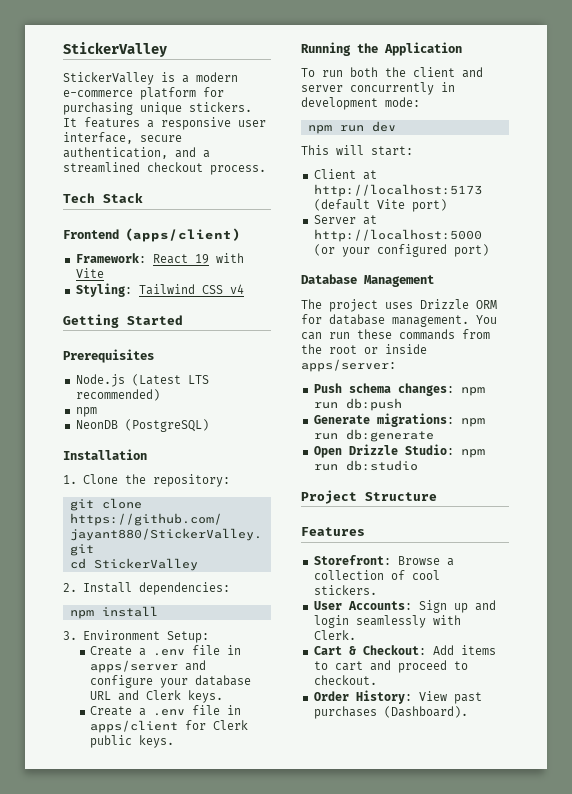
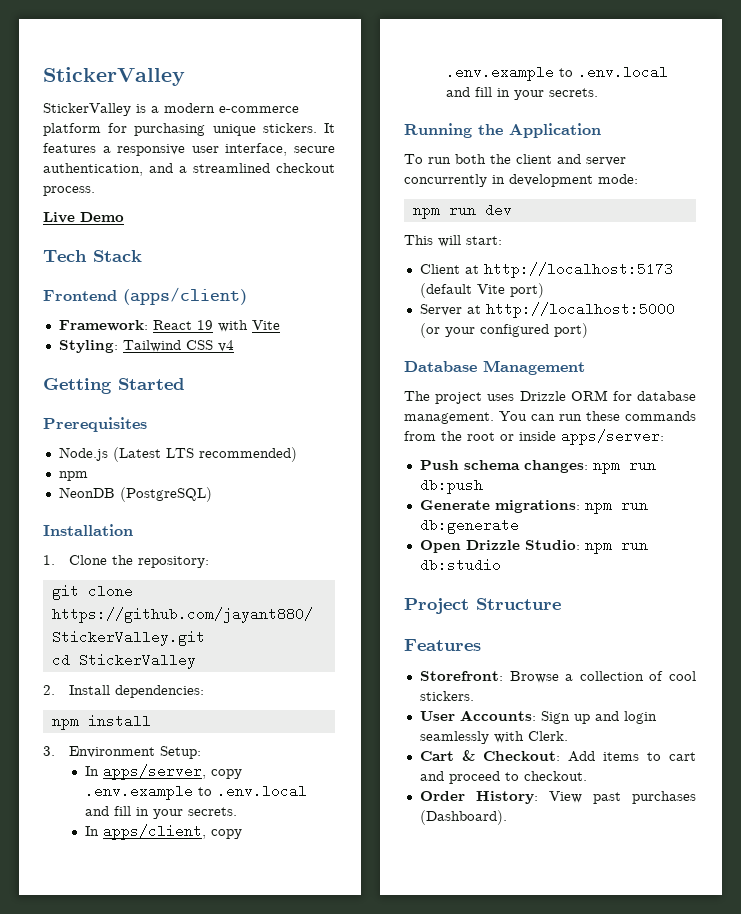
(266, 170) none -> [43,212,124,223] // Live Demo
[90,645,242,656] [90,660,207,673] [90,675,252,688] [90,690,224,703] [90,705,242,716] [90,720,249,733] [90,735,175,748] Create a .env file in apps/server and configure your database URL and Clerk keys. // Create a .env file in apps/client for Clerk public keys. -> [84,764,242,780] [84,784,307,800] [84,806,237,819] [84,824,242,840] [445,65,668,81] [445,87,598,100] In apps/server, copy .env.example to .env.local and fill in your secrets. // In apps/client, copy .env.example to .env.local and fill in your secrets.

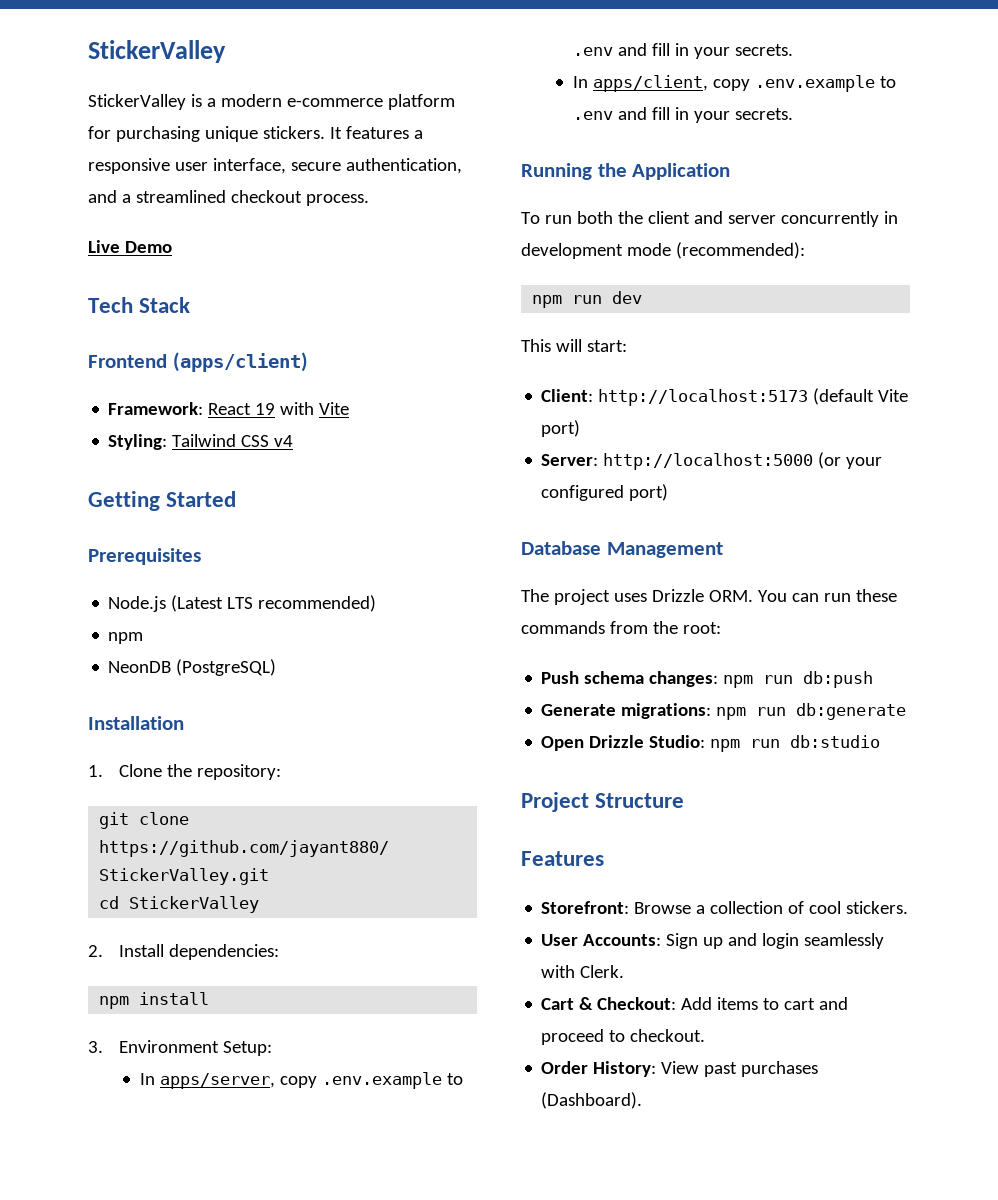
[216,784,307,798] .env.local -> [572,47,613,56] .env
[577,65,668,79] .env.local -> [572,111,613,120] .env
[598,174,638,184] mode: -> [626,242,805,259] mode (recommended):
[419,264,479,274] Client at -> [541,389,594,402] Client:
[419,304,481,316] Server at -> [541,454,599,466] Server:
[570,390,696,401] [404,412,494,424] ORM for database management. -> [708,590,753,602] ORM.
[467,429,664,445] root or inside apps/server: -> [682,622,721,634] root:

